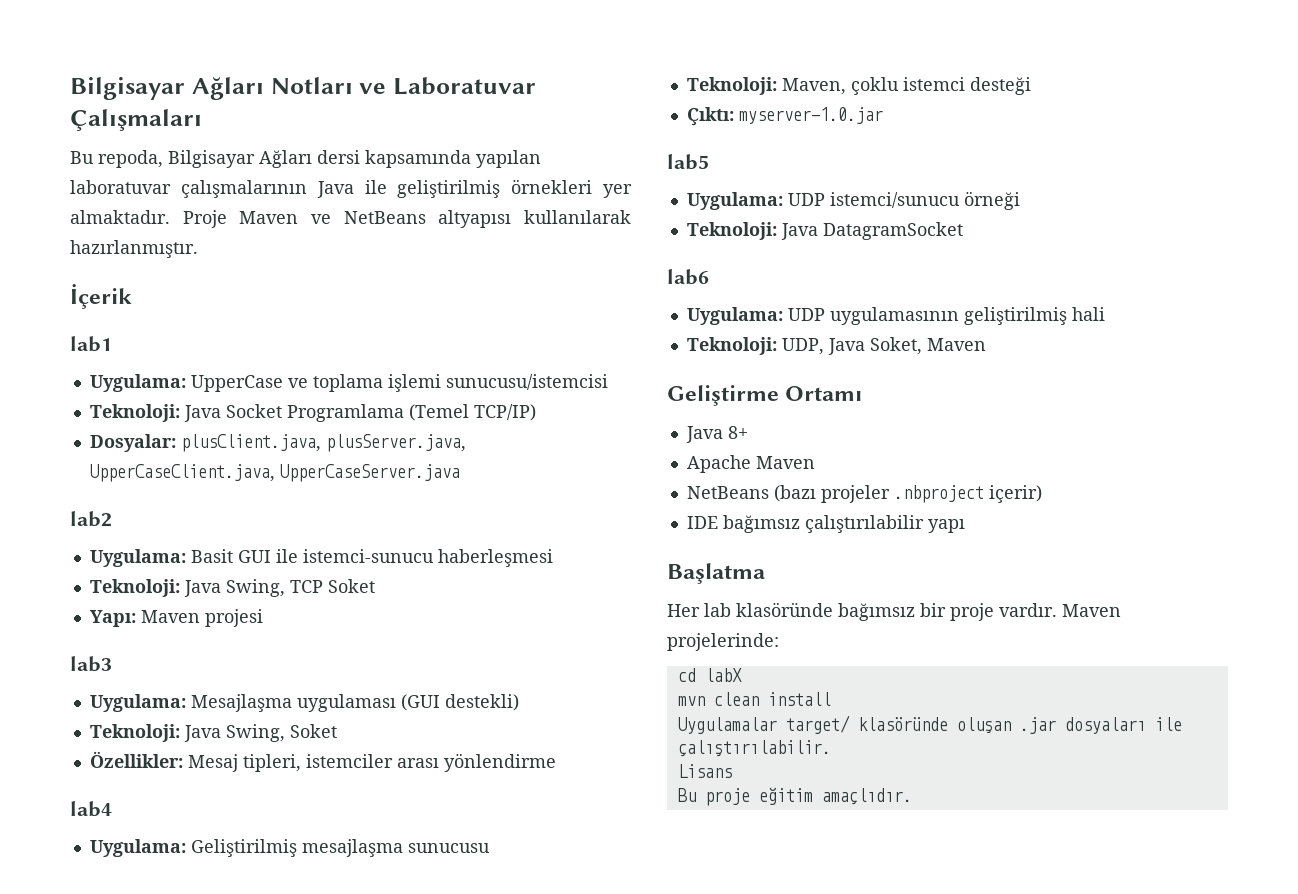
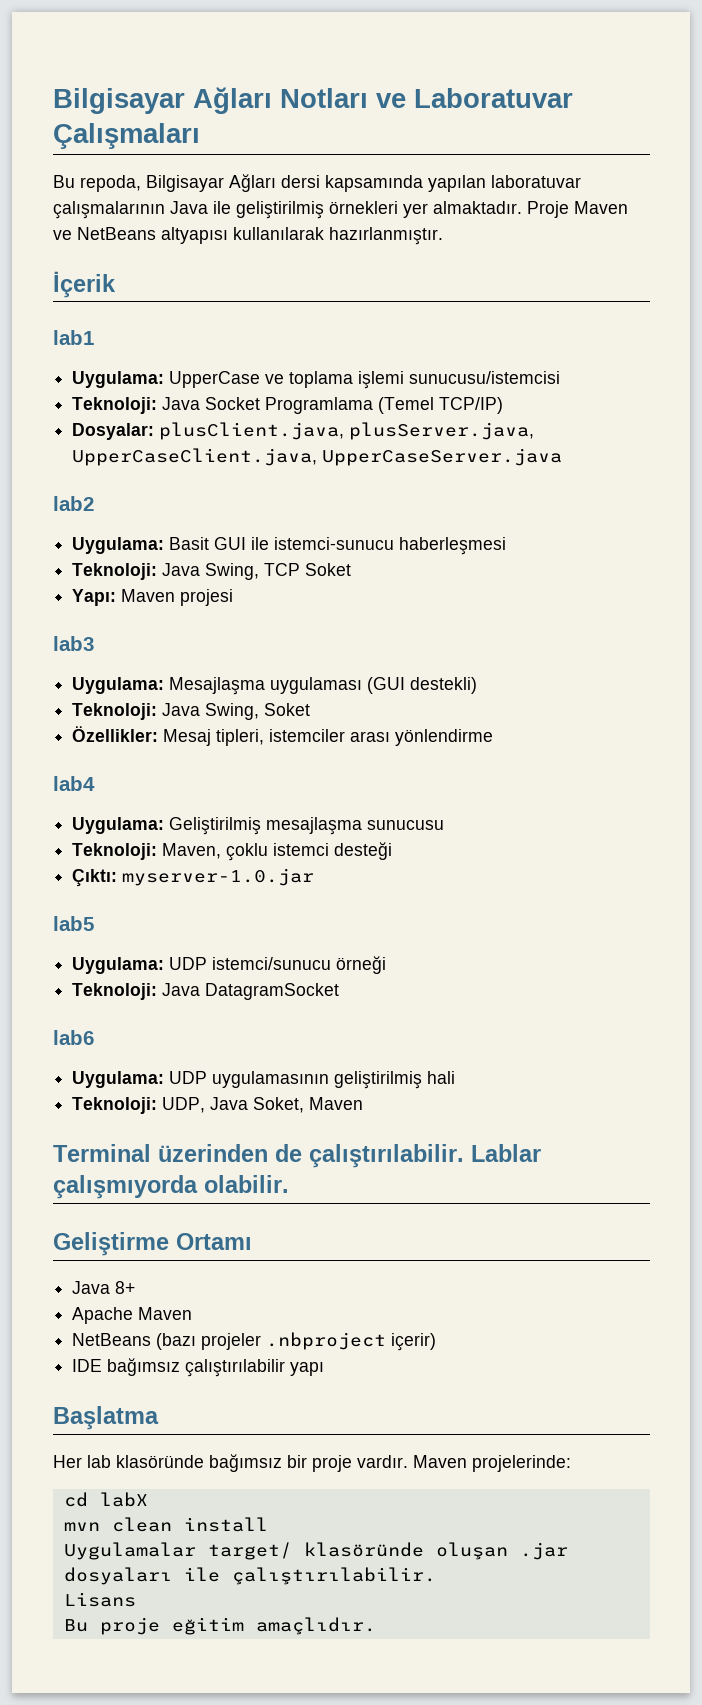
(986, 344) none -> [53,1144,541,1168] [53,1175,289,1199] // Terminal üzerinden de çalıştırılabilir. Lablar çalışmıyorda olabilir.

